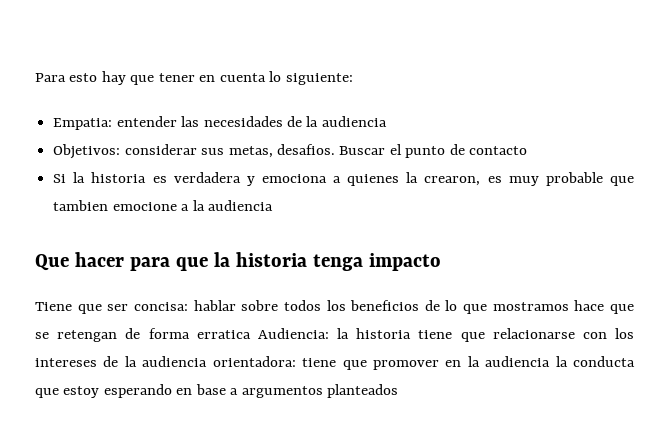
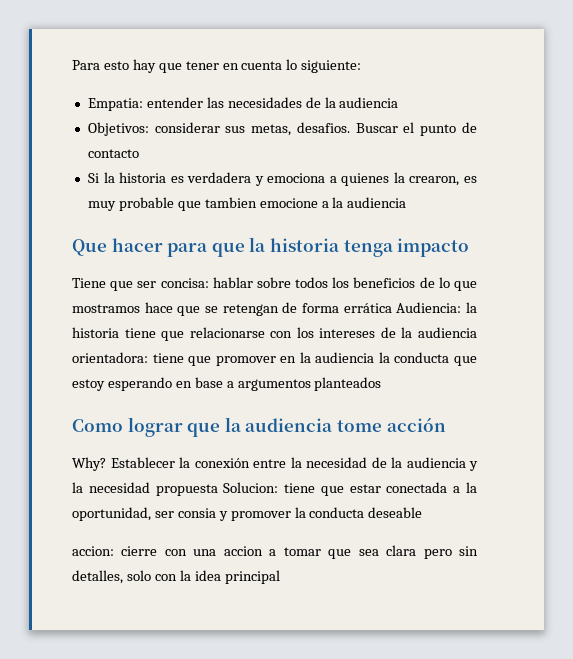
[196,330,251,339] erratica -> [343,303,392,313] errática
(399, 391) none -> [72,417,446,437] [72,457,478,471] [72,482,477,496] [72,507,423,521] [72,545,478,559] [72,570,280,584] // Como lograr que la audiencia tome acción // Why? Establecer la conexión entre la necesidad de la audiencia y la necesidad propuesta Solucion: tiene que estar conectada a la oportunidad, ser consia y promover la conducta deseable // accion: cierre con una accion a tomar que sea clara pero sin detalles, solo con la idea principal

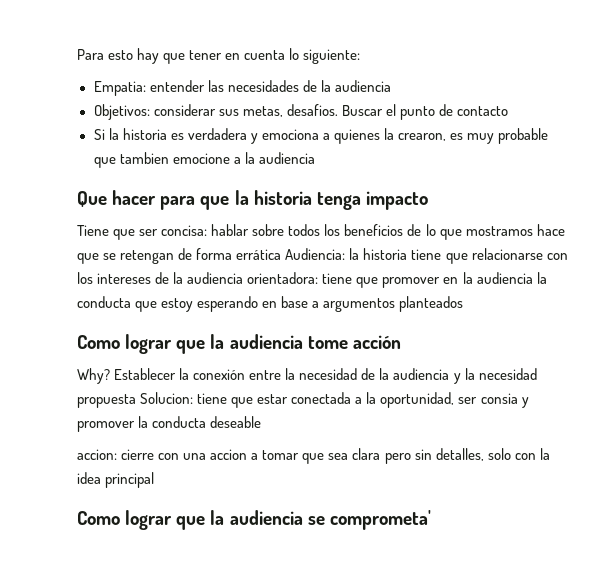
(280, 577) none -> [77,510,431,530] // Como lograr que la audiencia se comprometa'

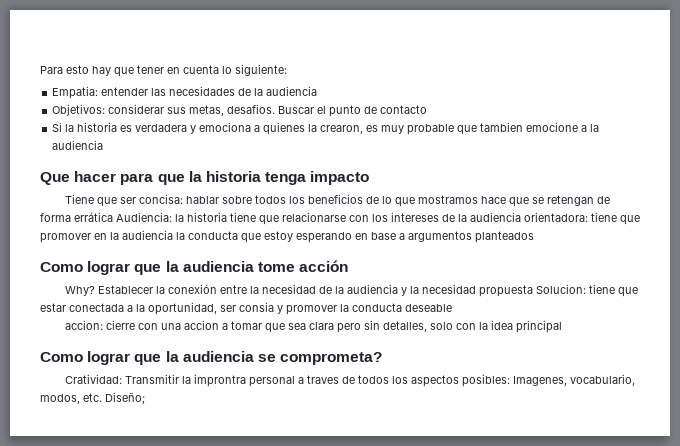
[329,510,431,530] comprometa' -> [280,352,383,365] [64,374,635,387] [40,392,145,404] comprometa? // Cratividad: Transmitir la improntra personal a traves de todos los aspectos posibles: Imagenes, vocabulario, modos, etc. Diseño;

